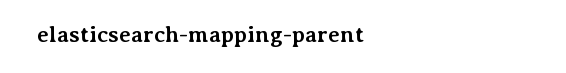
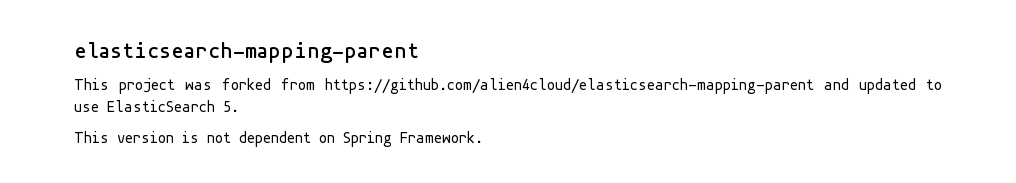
(364, 36) none -> [74,78,942,94] [74,100,239,112] [74,131,483,147] // This project was forked from https://github.com/alien4cloud/elasticsearch-mapping-parent and updated to use ElasticSearch 5. // This version is not dependent on Spring Framework.

